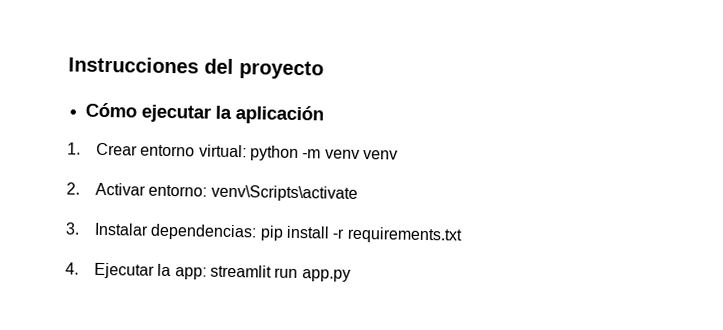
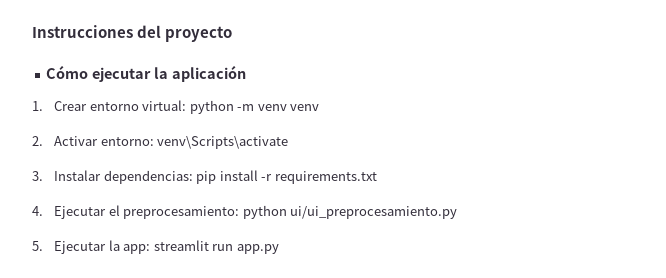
(156, 270) none -> [108,205,458,219] [32,241,107,254] el preprocesamiento: python ui/ui_preprocesamiento.py // 5. Ejecutar

